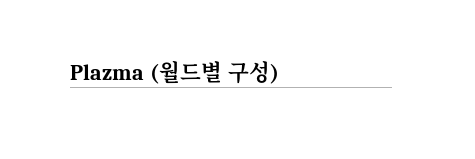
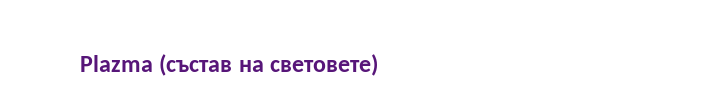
[149,60,279,84] (월드별 구성) -> [159,54,379,76] (състав на световете)

